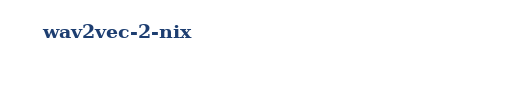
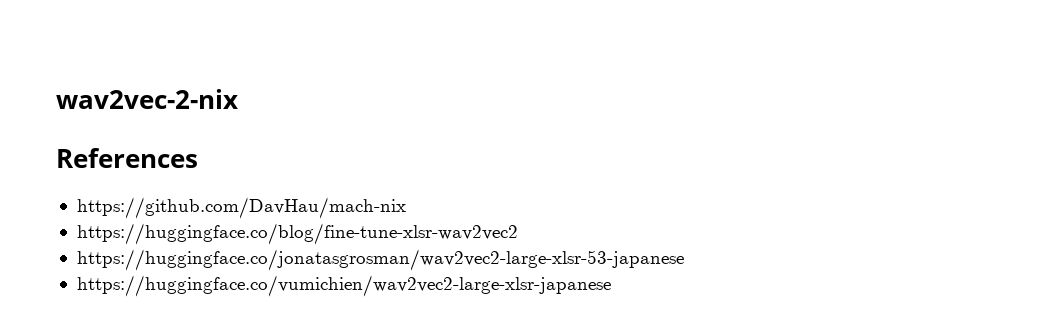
(192, 31) none -> [56,148,198,168] [76,197,406,219] [76,223,518,245] [76,249,684,271] [76,275,611,297] // References // https://github.com/DavHau/mach-nix // https://huggingface.co/blog/fine-tune-xlsr-wav2vec2 // https://huggingface.co/jonatasgrosman/wav2vec2-large-xlsr-53-japanese // https://huggingface.co/vumichien/wav2vec2-large-xlsr-japanese

